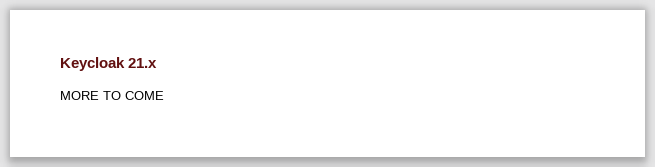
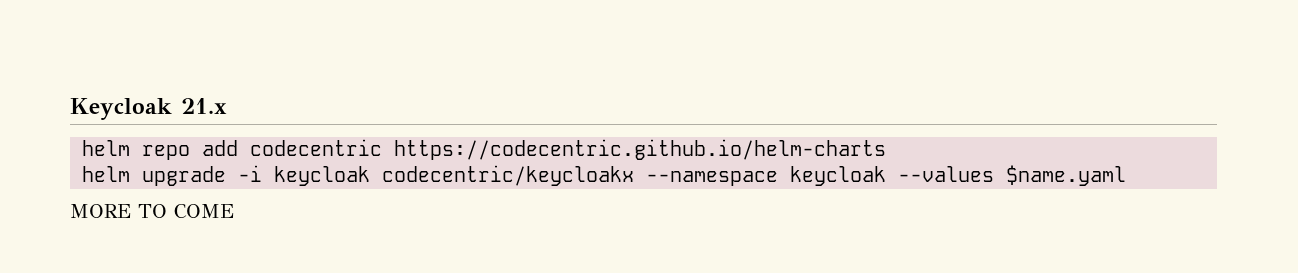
(158, 63) none -> [82,139,887,160] [82,165,1127,186] // helm repo add codecentric https://codecentric.github.io/helm-charts // helm upgrade -i keycloak codecentric/keycloakx --namespace keycloak --values $name.yaml

